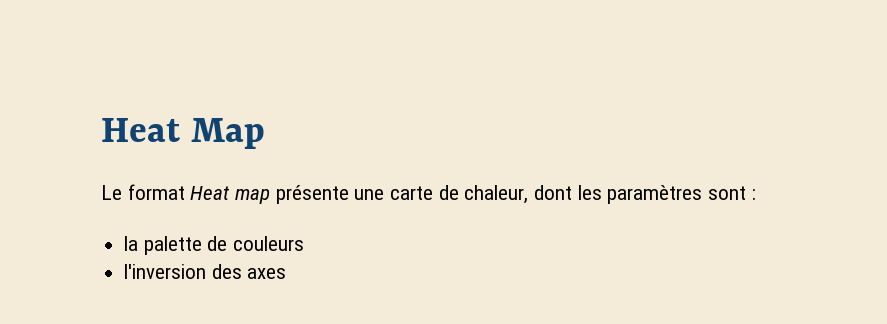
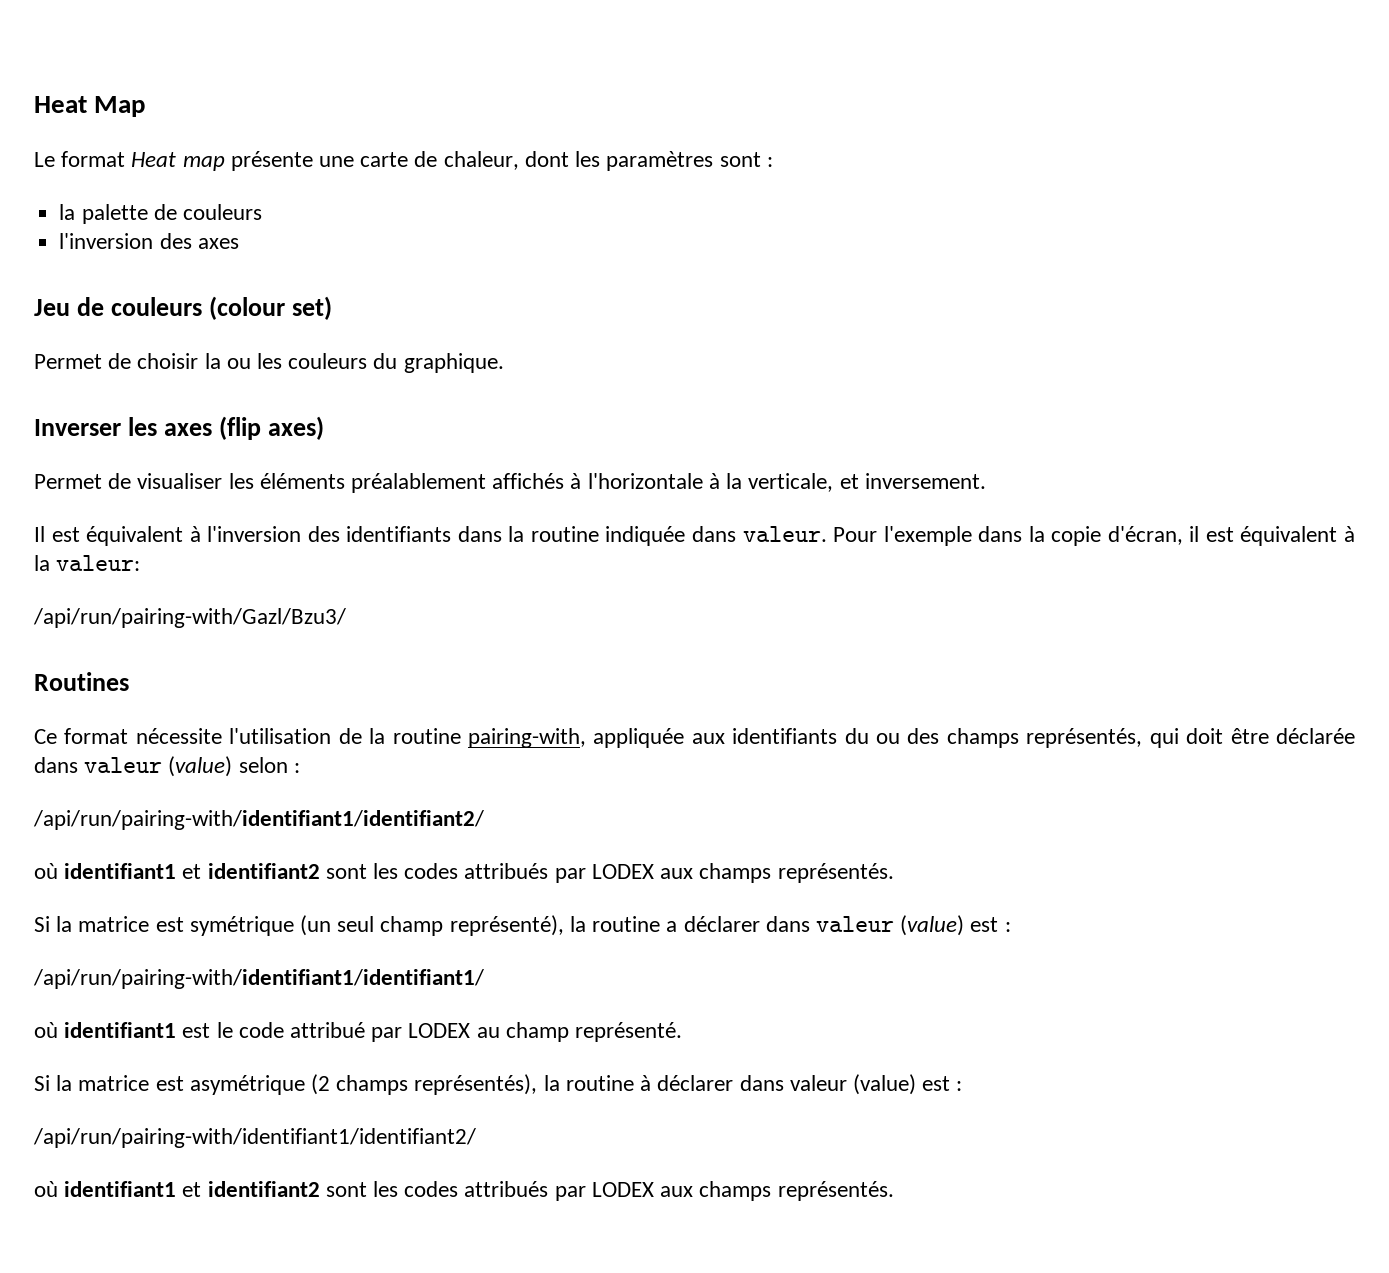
(287, 273) none -> [34,296,332,320] [34,353,504,373] [34,416,324,440] [34,473,986,493] [34,526,1355,546] [34,555,141,571] [33,608,346,628] [34,672,129,691] [34,728,1356,748] [34,756,300,777] [33,810,484,830] [34,863,894,883] [34,915,1011,936] [33,969,484,989] [34,1022,683,1042] [34,1074,963,1095] [33,1128,476,1148] [34,1181,894,1201] // Jeu de couleurs (colour set) // Permet de choisir la ou les couleurs du graphique. // Inverser les axes (flip axes) // Permet de visualiser les éléments préalablement affichés à l'horizontale à la verticale, et inversement. // Il est équivalent à l'inversion des identifiants dans la routine indiquée dans valeur. Pour l'exemple dans la copie d'écran, il est équivalent à la valeur: // /api/run/pairing-with/Gazl/Bzu3/ // Routines // Ce format nécessite l'utilisation de la routine pairing-with, appliquée aux identifiants du ou des champs représentés, qui doit être déclarée dans valeur (value) selon : // /api/run/pairing-with/identifiant1/identifiant2/ // où identifiant1 et identifiant2 sont les codes attribués par LODEX aux champs représentés. // Si la matrice est symétrique (un seul champ représenté), la routine a déclarer dans valeur (value) est : // /api/run/pairing-with/identifiant1/identifiant1/ // où identifiant1 est le code attribué par LODEX au champ représenté. // Si la matrice est asymétrique (2 champs représentés), la routine à déclarer dans valeur (value) est : // /api/run/pairing-with/identifiant1/identifiant2/ // où identifiant1 et identifiant2 sont les codes attribués par LODEX aux champs représentés.

